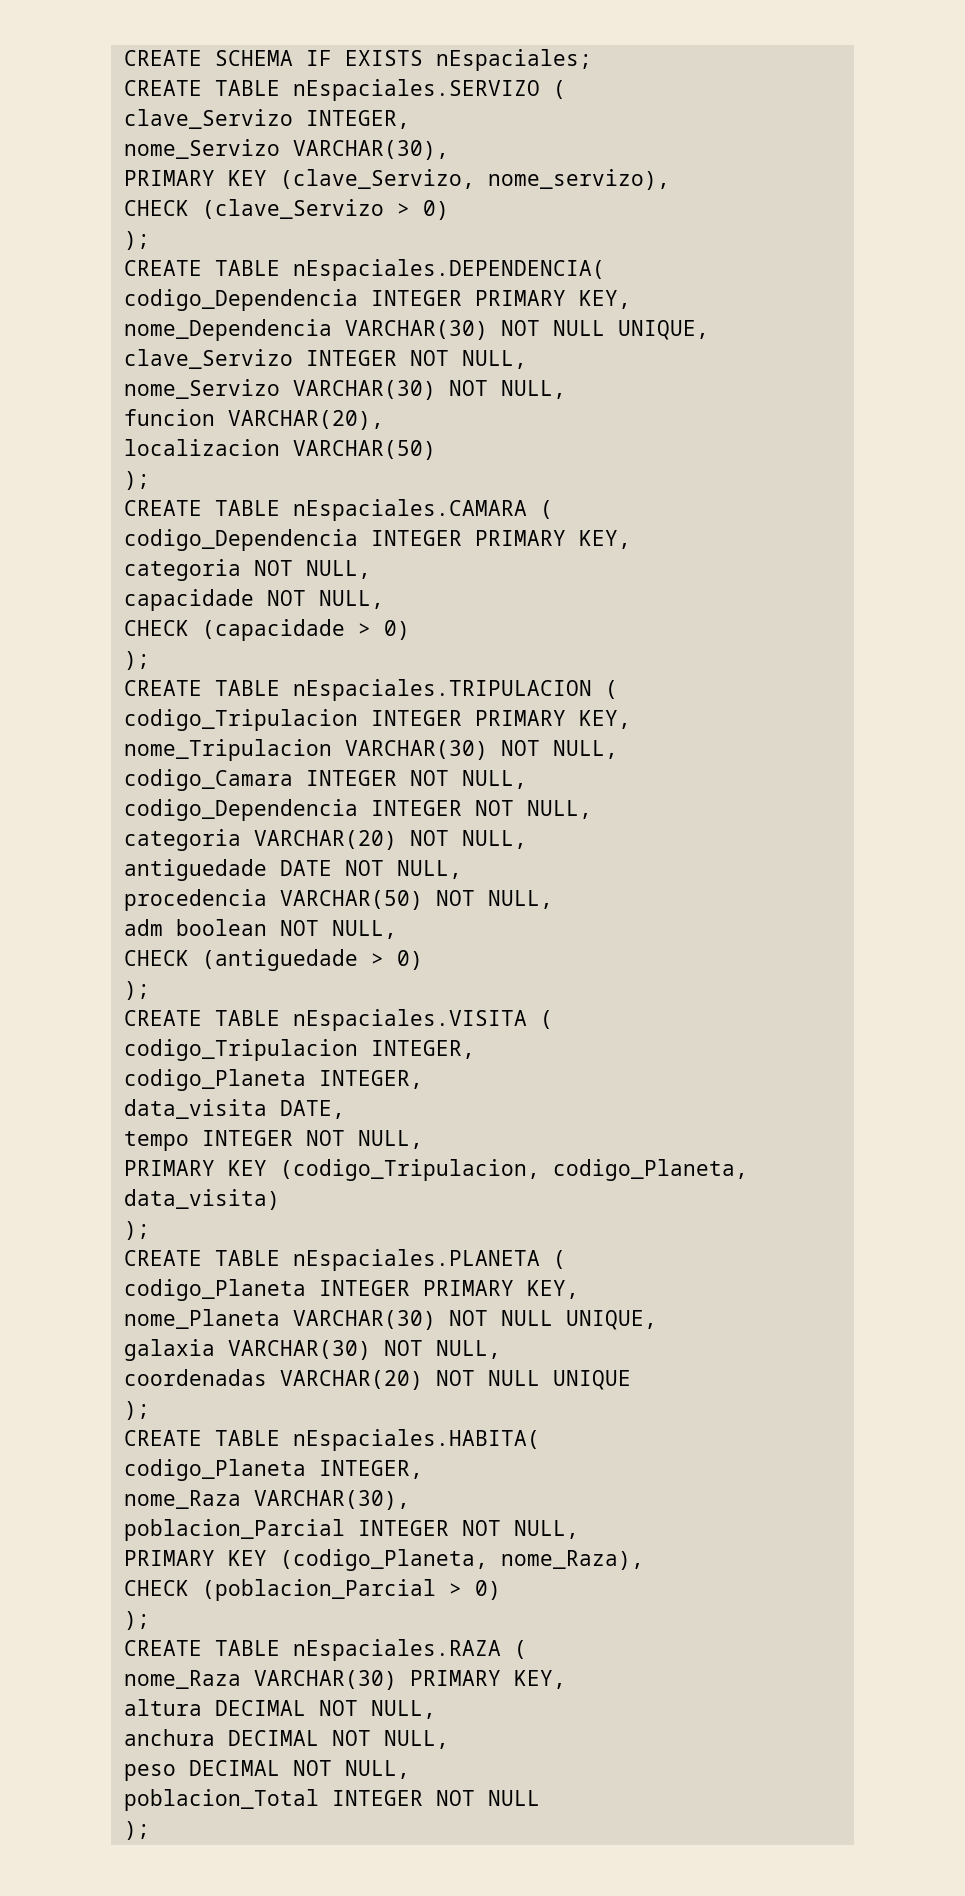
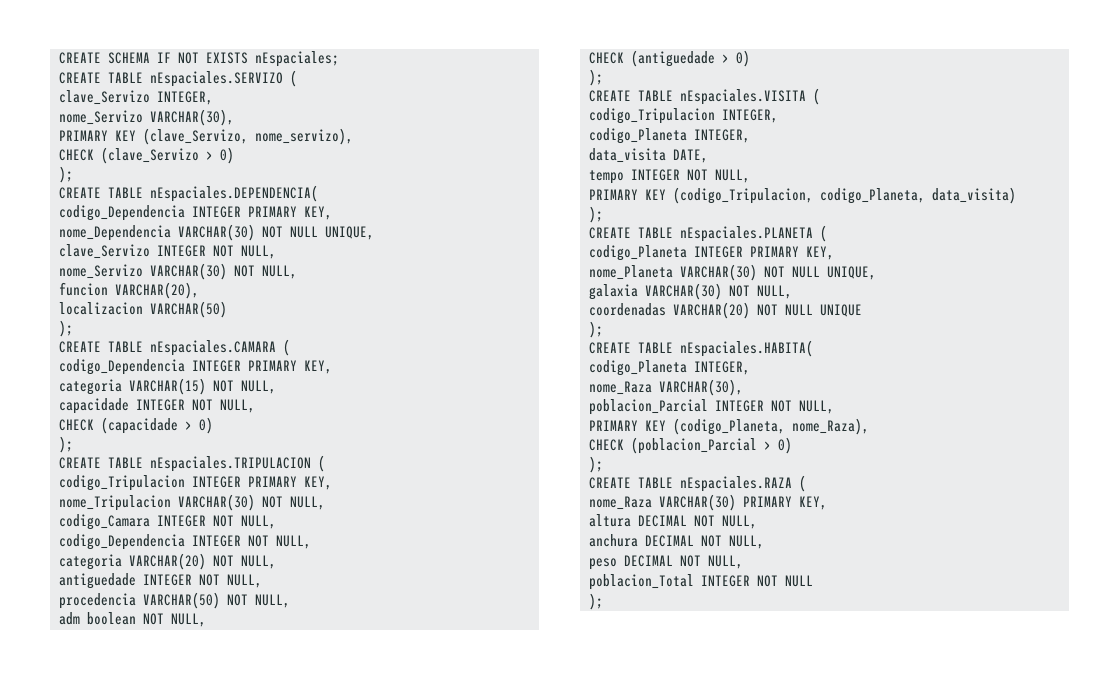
(333, 58) none -> [177,52,199,64] NOT
(242, 570) none -> [128,378,206,395] VARCHAR(15)
(255, 600) none -> [135,399,185,411] INTEGER
[280,860,333,876] DATE -> [142,574,192,586] INTEGER

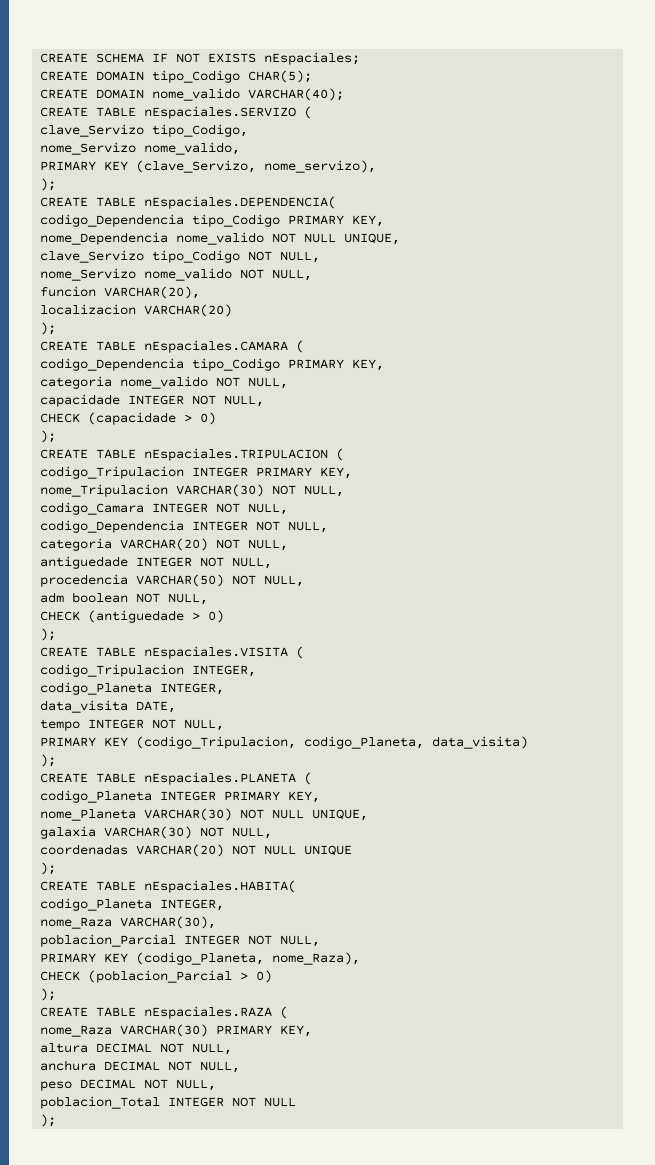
(339, 59) none -> [39,70,312,83] [39,88,344,101] // CREATE DOMAIN tipo_Codigo CHAR(5); // CREATE DOMAIN nome_valido VARCHAR(40);
[156,91,213,105] [58,109,234,126] INTEGER, // nome_Servizo VARCHAR(30), -> [151,124,248,137] [39,142,240,155] tipo_Codigo, // nome_Servizo nome_valido,
[58,147,234,164] // CHECK (clave_Servizo > 0) -> (376, 166) none
[191,206,241,218] INTEGER -> [191,214,280,227] tipo_Codigo
[177,224,255,241] VARCHAR(30) -> [175,232,264,245] nome_valido
[156,245,206,257] INTEGER -> [151,250,240,263] tipo_Codigo
[149,263,227,280] VARCHAR(30) -> [143,268,232,281] nome_valido
[149,301,227,318] VARCHAR(50) -> [143,304,232,317] VARCHAR(20)
[191,360,241,372] INTEGER -> [191,358,280,371] tipo_Codigo
[128,378,206,395] VARCHAR(15) -> [119,376,208,389] nome_valido

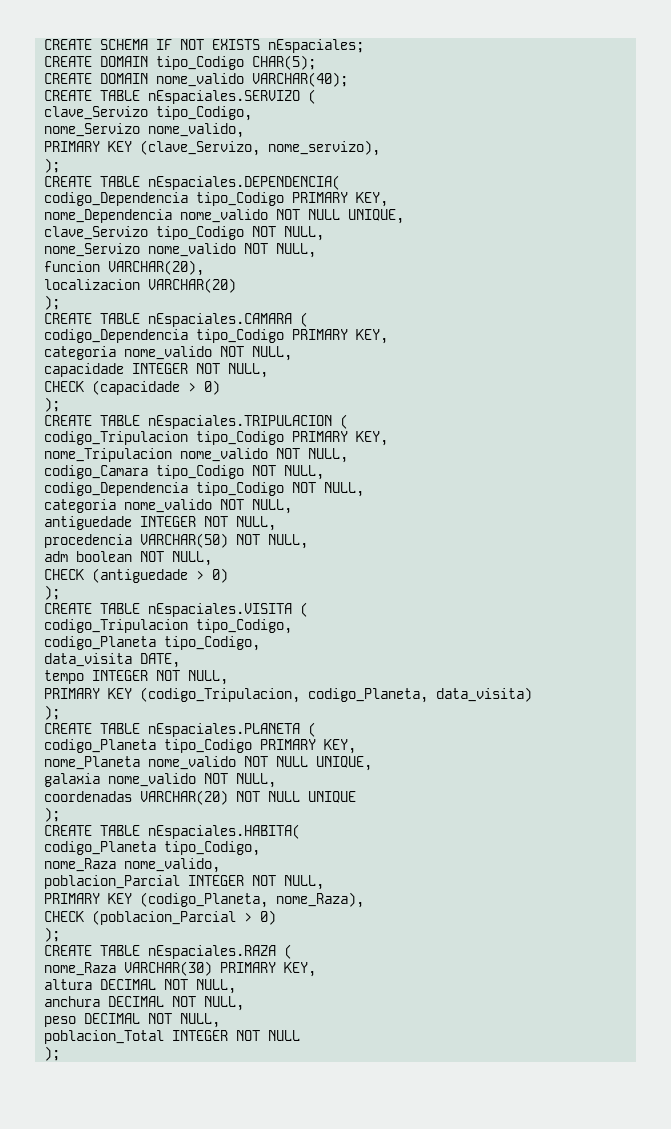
[191,467,248,477] INTEGER -> [195,431,284,445] tipo_Codigo
[175,484,264,497] VARCHAR(30) -> [179,448,268,462] nome_valido
[151,503,208,513] INTEGER -> [155,465,244,479] tipo_Codigo
[191,521,248,531] INTEGER -> [195,482,284,496] tipo_Codigo
[119,538,208,551] VARCHAR(20) -> [123,499,212,513] nome_valido
[191,665,256,677] [39,682,224,695] INTEGER, // codigo_Planeta INTEGER, -> [195,619,292,634] [43,636,260,651] tipo_Codigo, // codigo_Planeta tipo_Codigo,
[159,791,216,801] INTEGER -> [163,739,252,753] tipo_Codigo
[143,808,232,821] VARCHAR(30) -> [147,756,236,770] nome_valido
[103,826,192,839] VARCHAR(30) -> [107,773,196,787] nome_valido
[159,899,224,911] [39,916,216,929] INTEGER, // nome_Raza VARCHAR(30), -> [163,841,260,856] [43,858,220,873] tipo_Codigo, // nome_Raza nome_valido,

